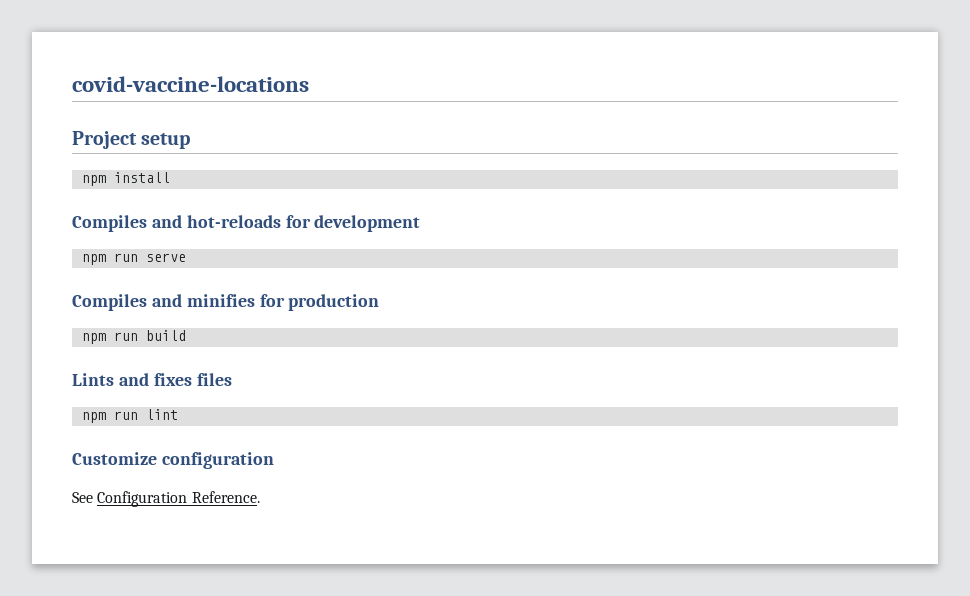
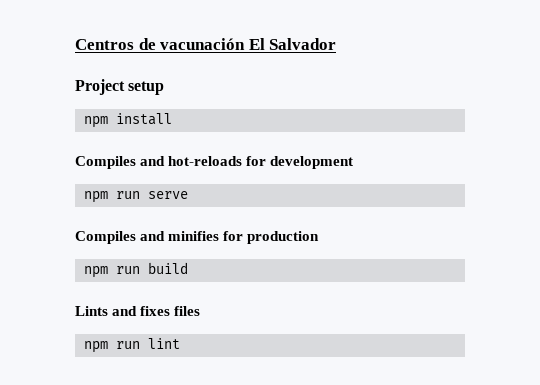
[72,76,309,92] covid-vaccine-locations -> [75,38,337,50] Centros de vacunación El Salvador
[72,452,274,469] [72,491,260,507] // Customize configuration // See Configuration Reference. -> (180, 343) none

